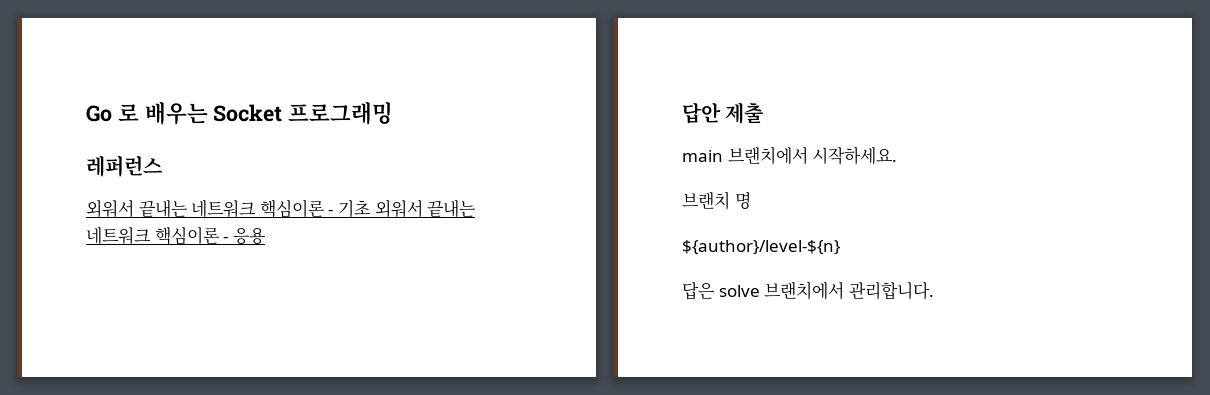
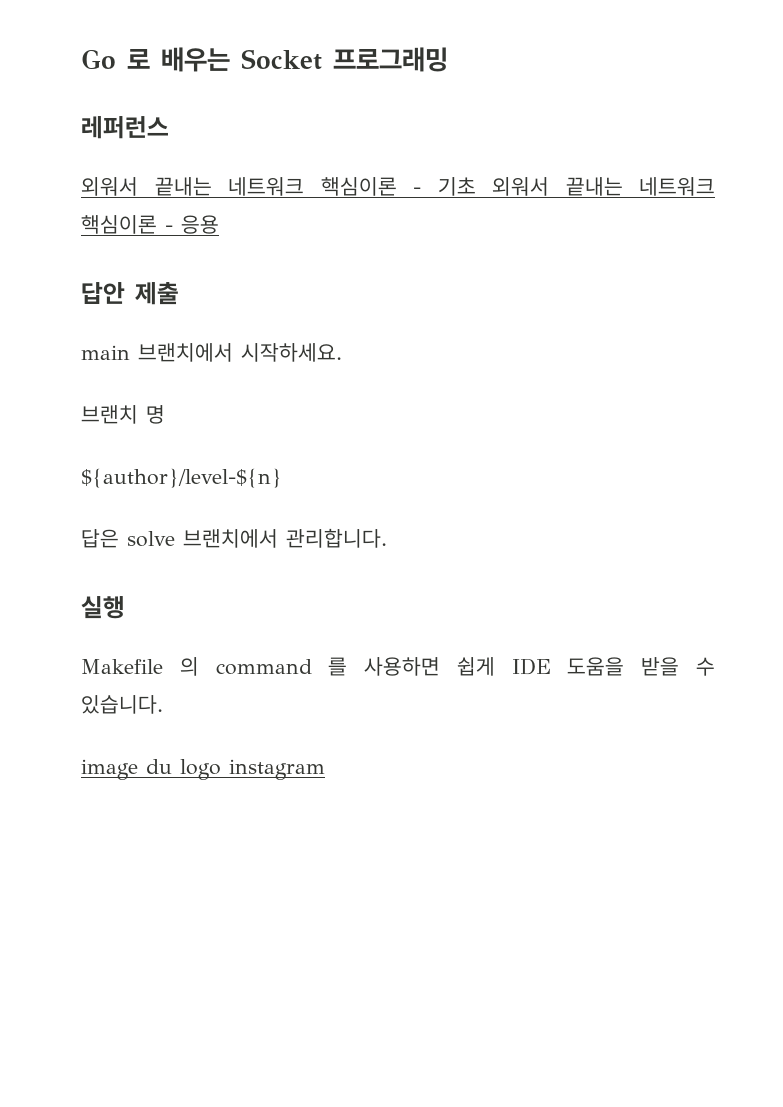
(934, 291) none -> [81,596,125,619] [81,657,715,676] [81,695,163,714] [81,759,325,780] // 실행 // Makefile 의 command 를 사용하면 쉽게 IDE 도움을 받을 수 있습니다. // image du logo instagram

